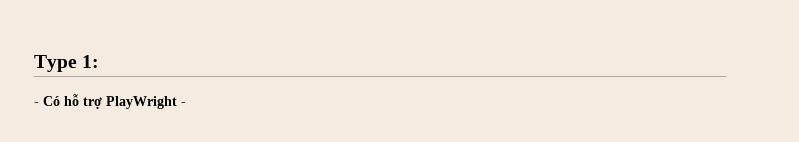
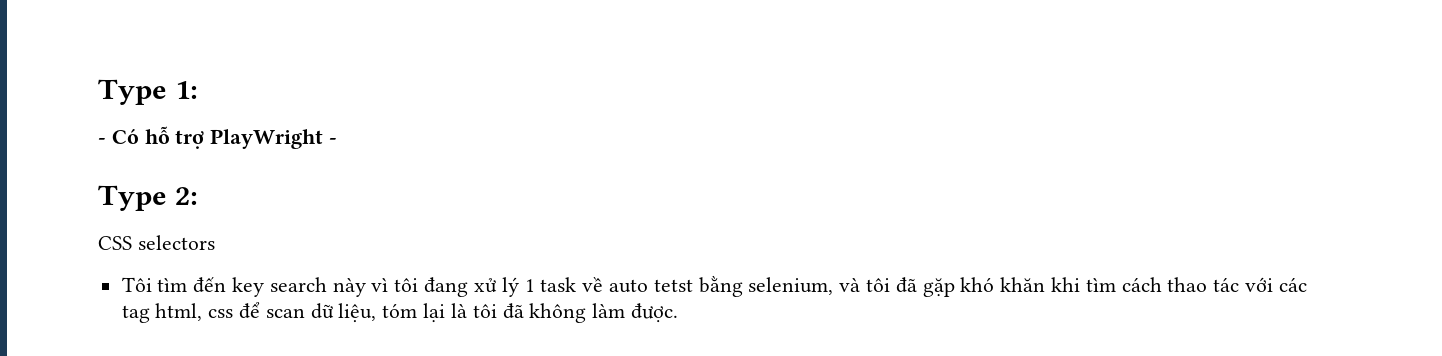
(186, 104) none -> [98,185,199,211] [98,235,215,250] [121,275,1307,297] [121,302,678,323] // Type 2: // CSS selectors // Tôi tìm đến key search này vì tôi đang xử lý 1 task về auto tetst bằng selenium, và tôi đã gặp khó khăn khi tìm cách thao tác với các tag html, css để scan dữ liệu, tóm lại là tôi đã không làm được.

